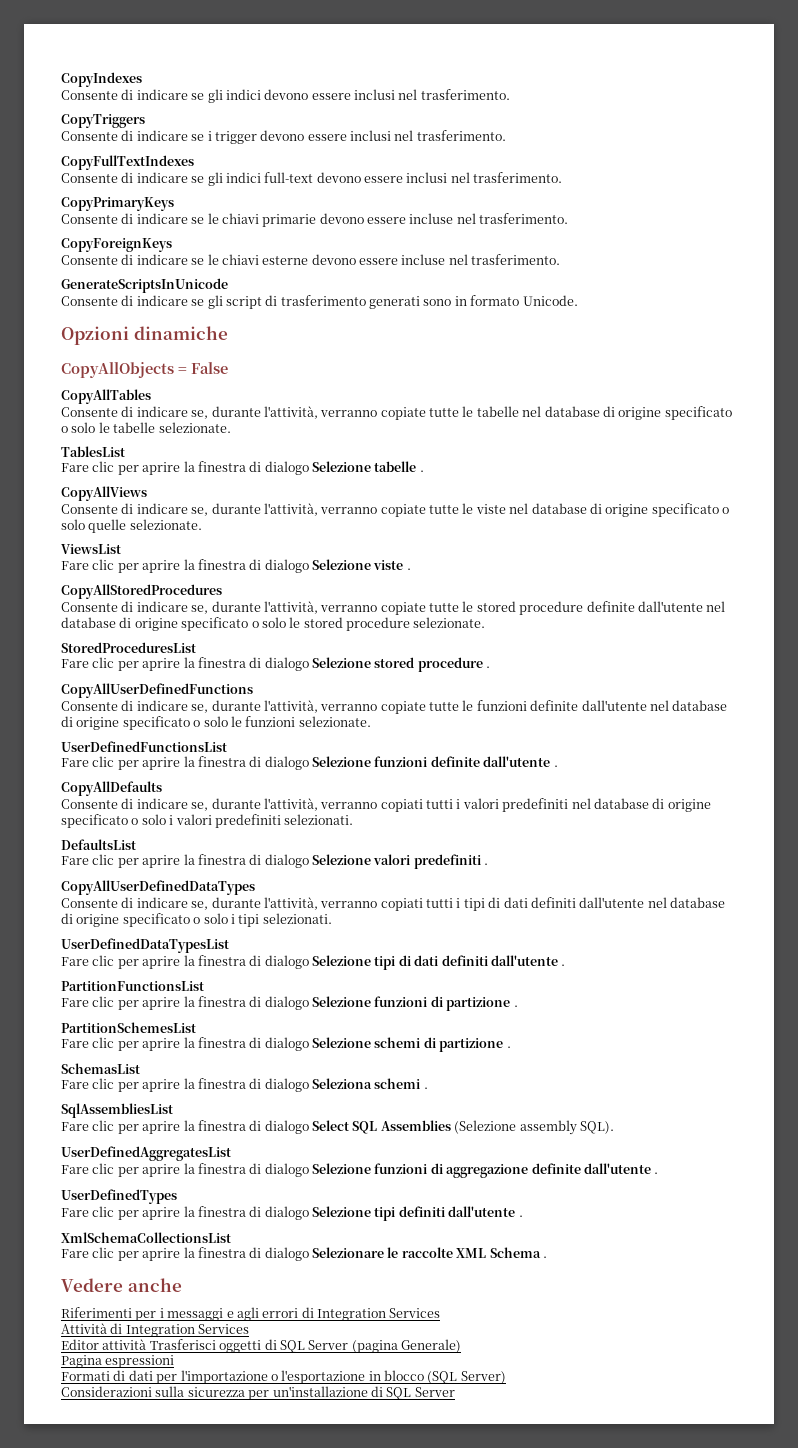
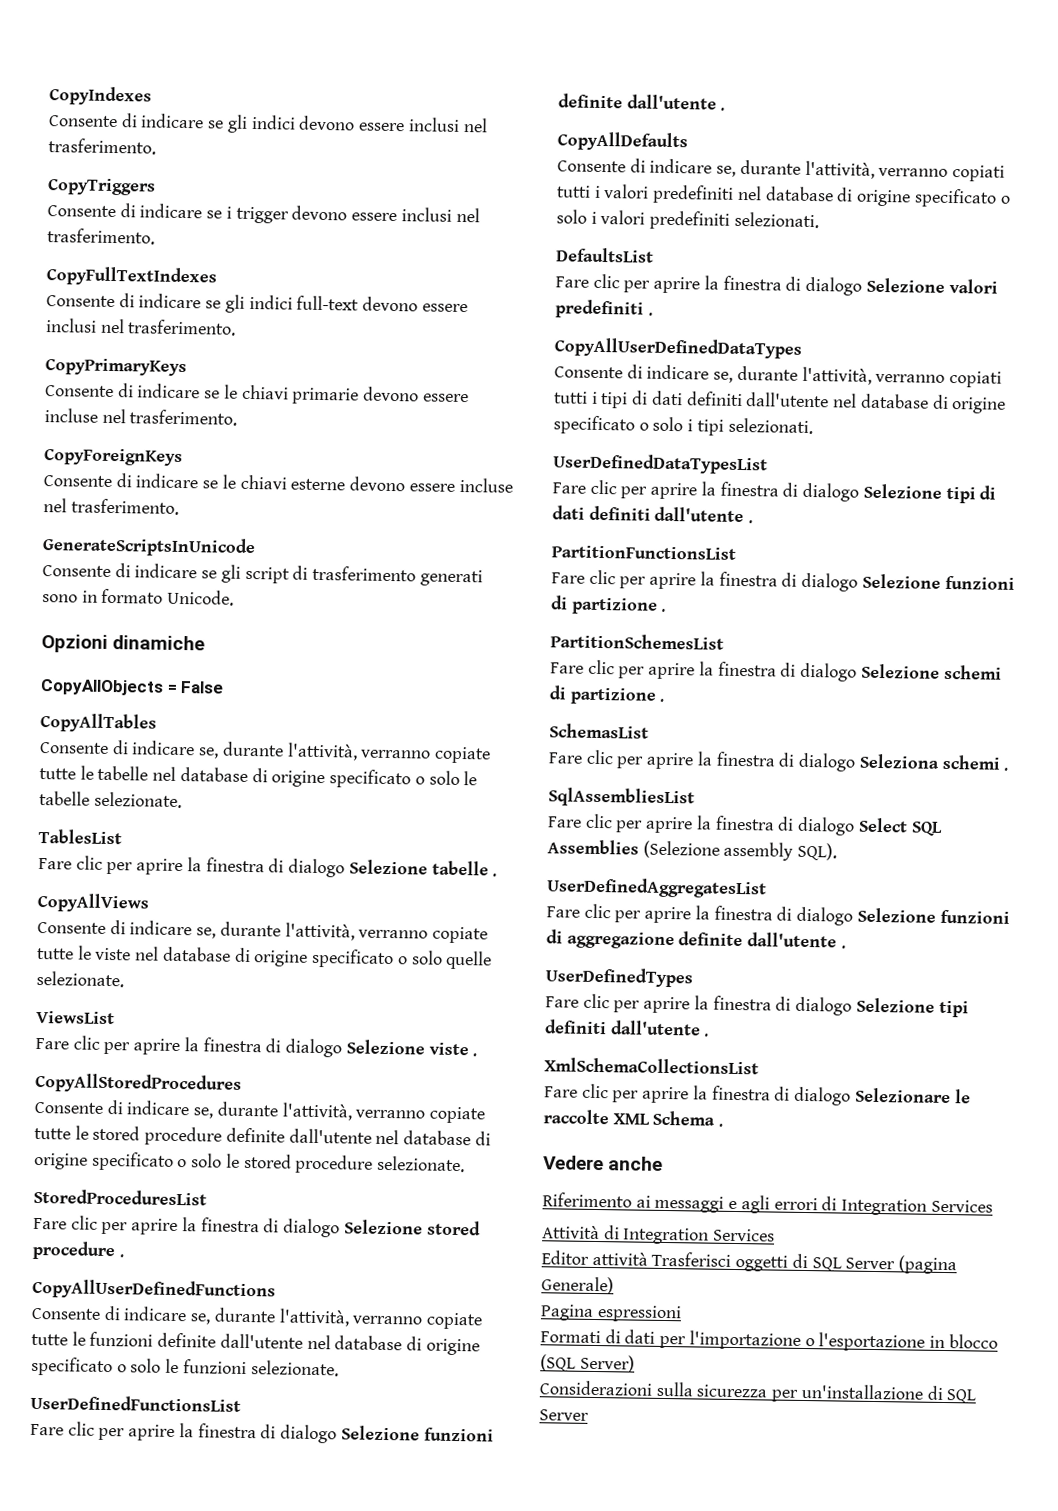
[61,1307,164,1321] Riferimenti per i -> [542,1192,651,1208] Riferimento ai

